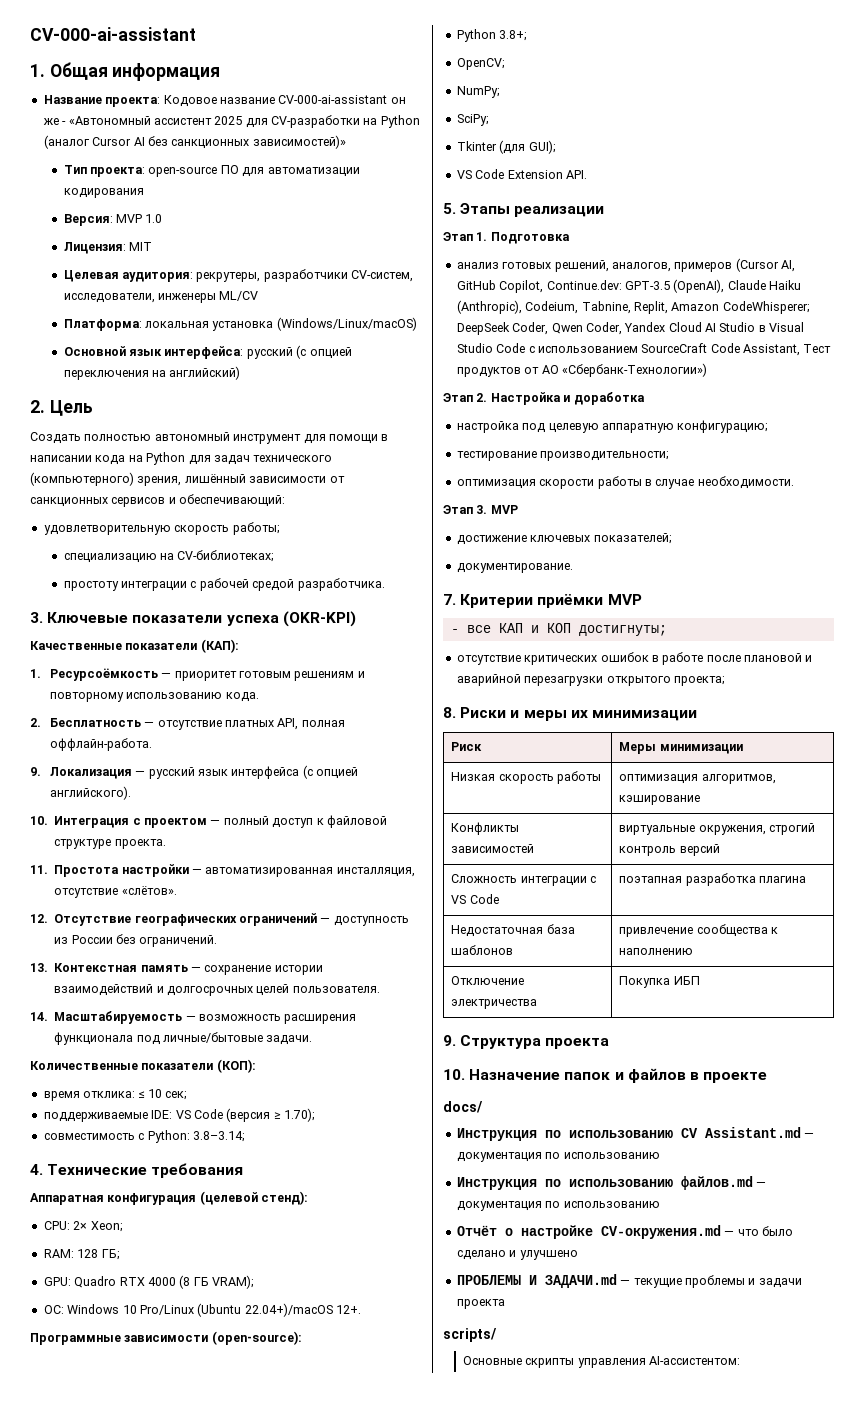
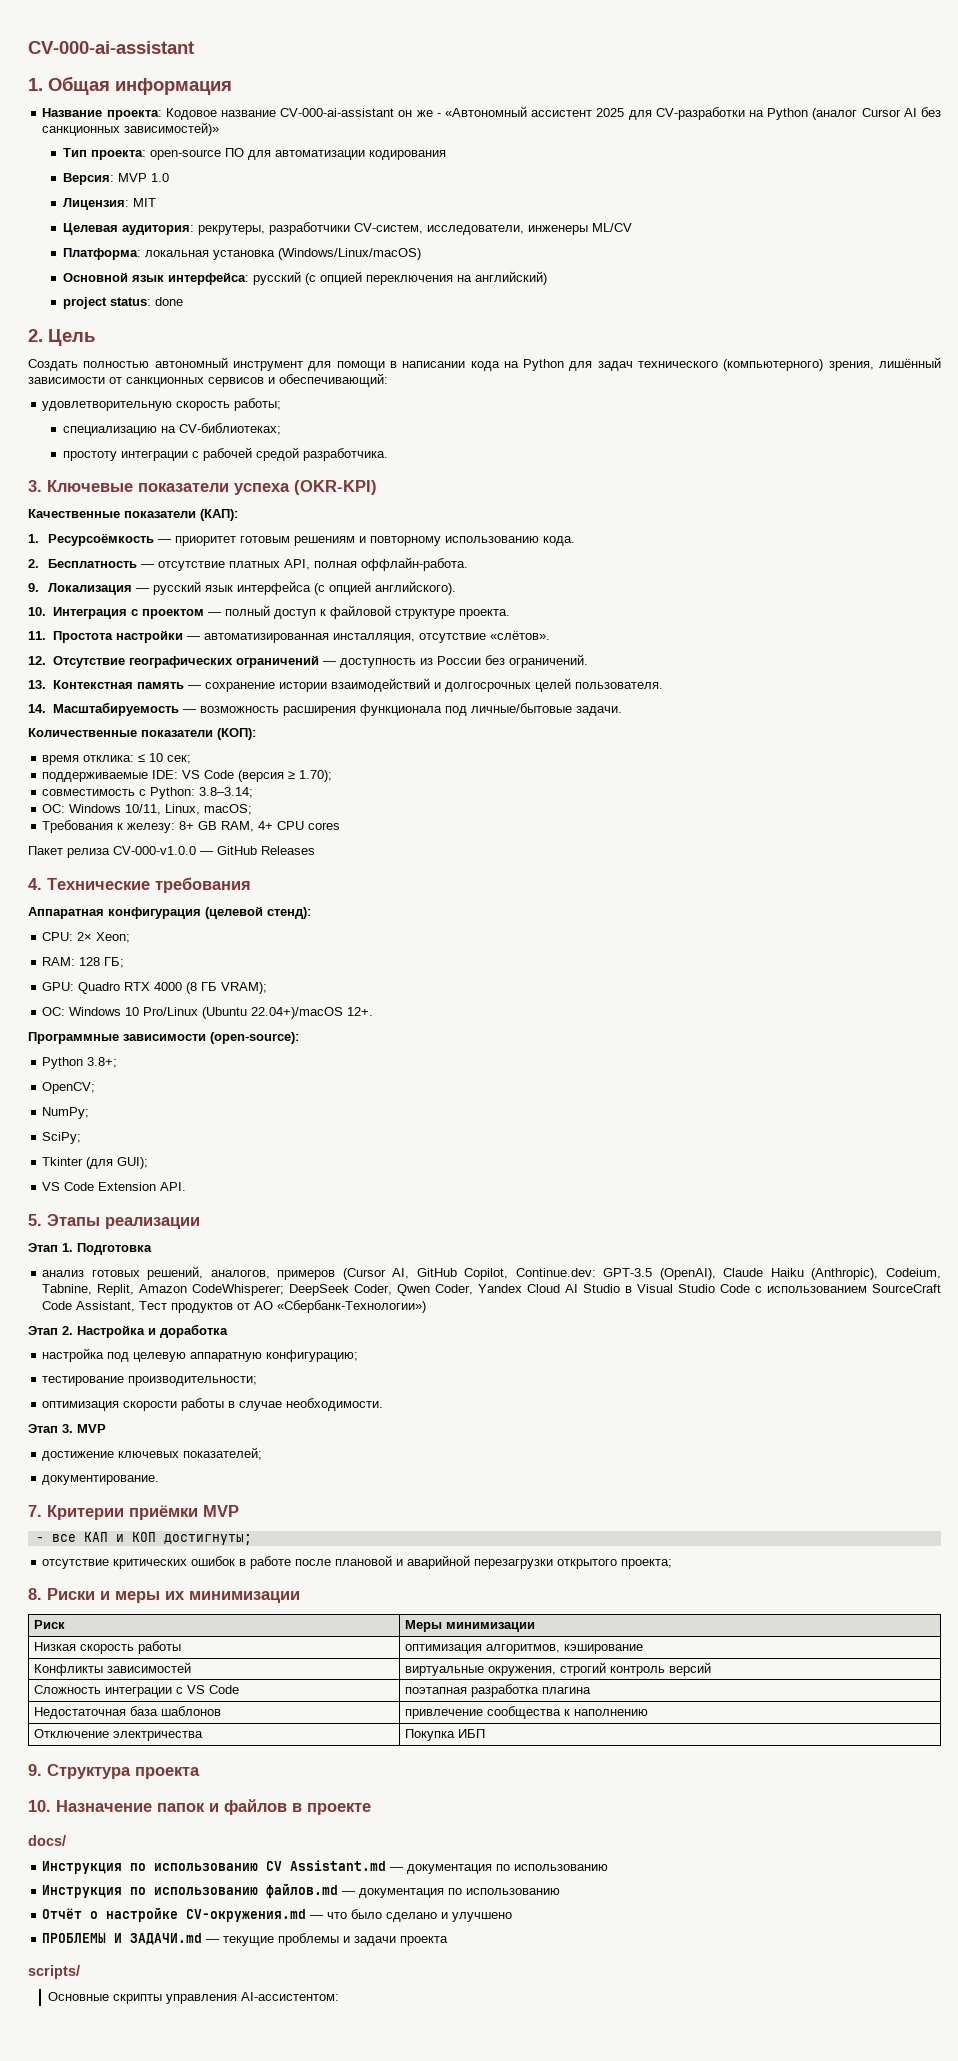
(241, 373) none -> [62,297,183,309] // project status: done
(245, 1136) none -> [42,804,253,815] [42,820,341,833] [28,846,315,858] // ОС: Windows 10/11, Linux, macOS; // Требования к железу: 8+ GB RAM, 4+ CPU cores // Пакет релиза CV-000-v1.0.0 — GitHub Releases

